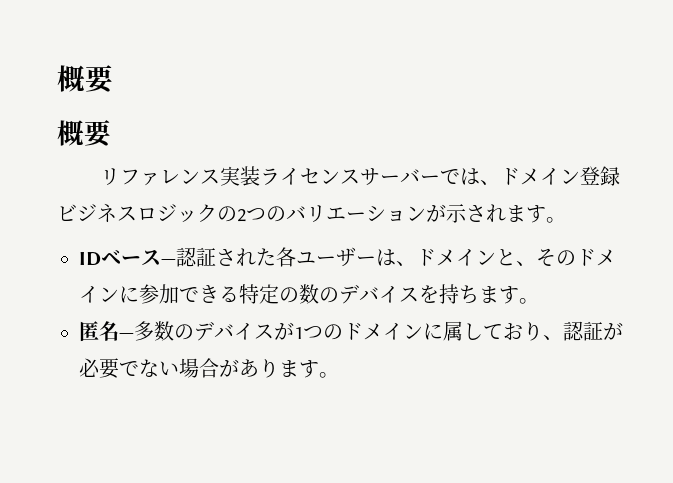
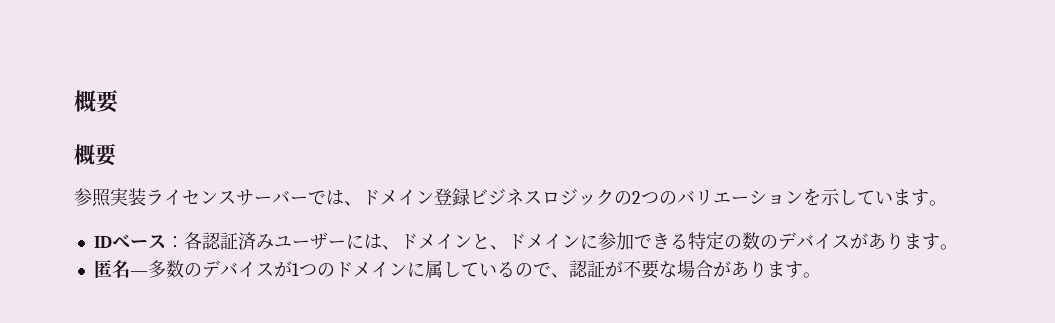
[100,168,221,186] リファレンス -> [74,188,111,207] 参照
[426,204,506,223] が示され -> [803,188,893,206] を示してい
[161,247,296,267] —認証された各 -> [165,232,274,250] ：各認証済み
(376, 260) none -> [345,234,364,249] に
[536,248,576,266] その -> (508, 247) none
[419,284,479,304] を持ち -> [849,232,904,250] があり
[503,321,623,341] [79,358,179,379] おり、認証が必要でない -> [478,260,677,279] いるので、認証が不要な

